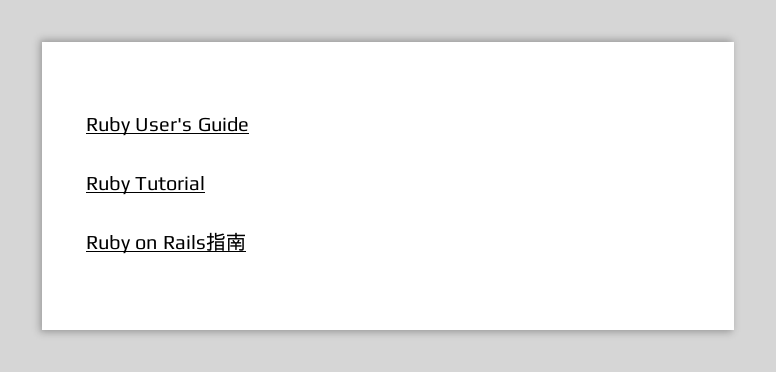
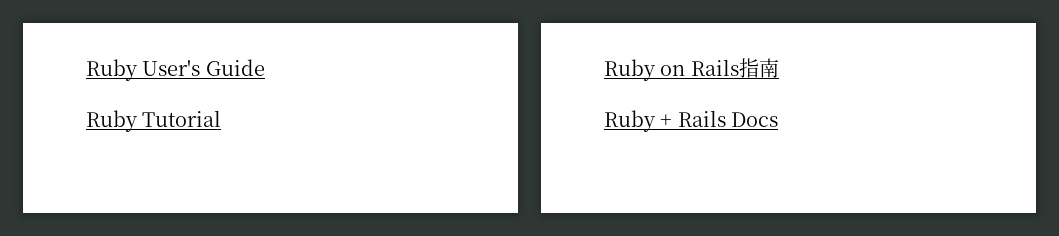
(246, 241) none -> [604,110,779,132] // Ruby + Rails Docs

